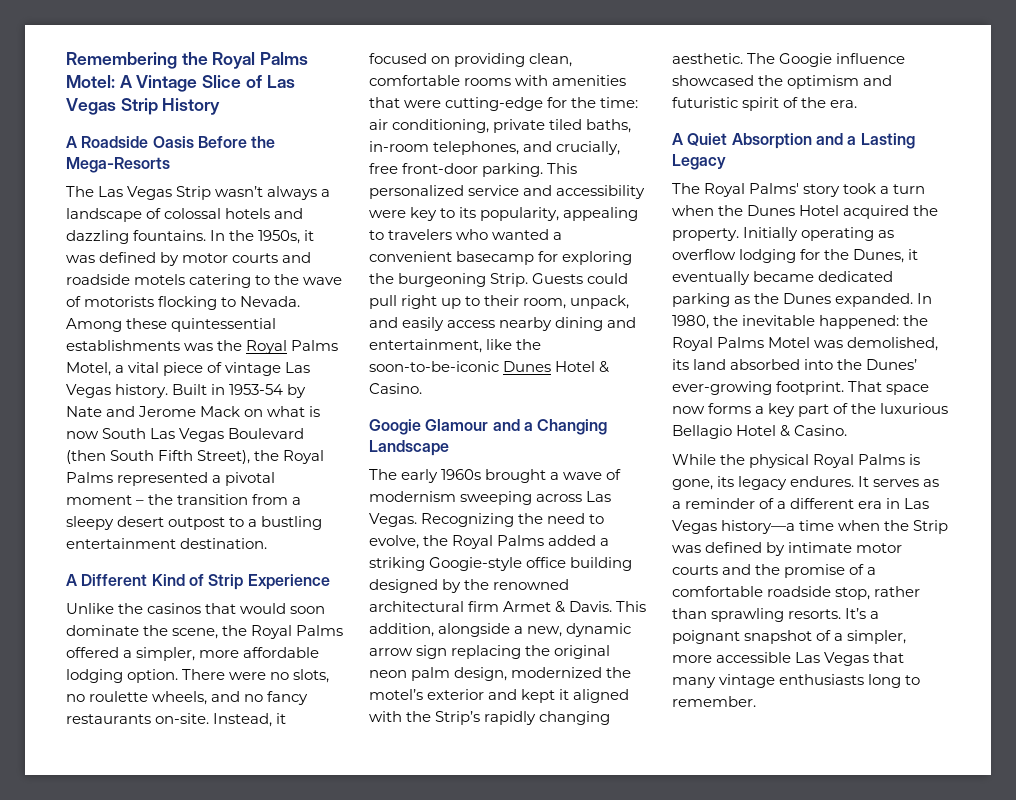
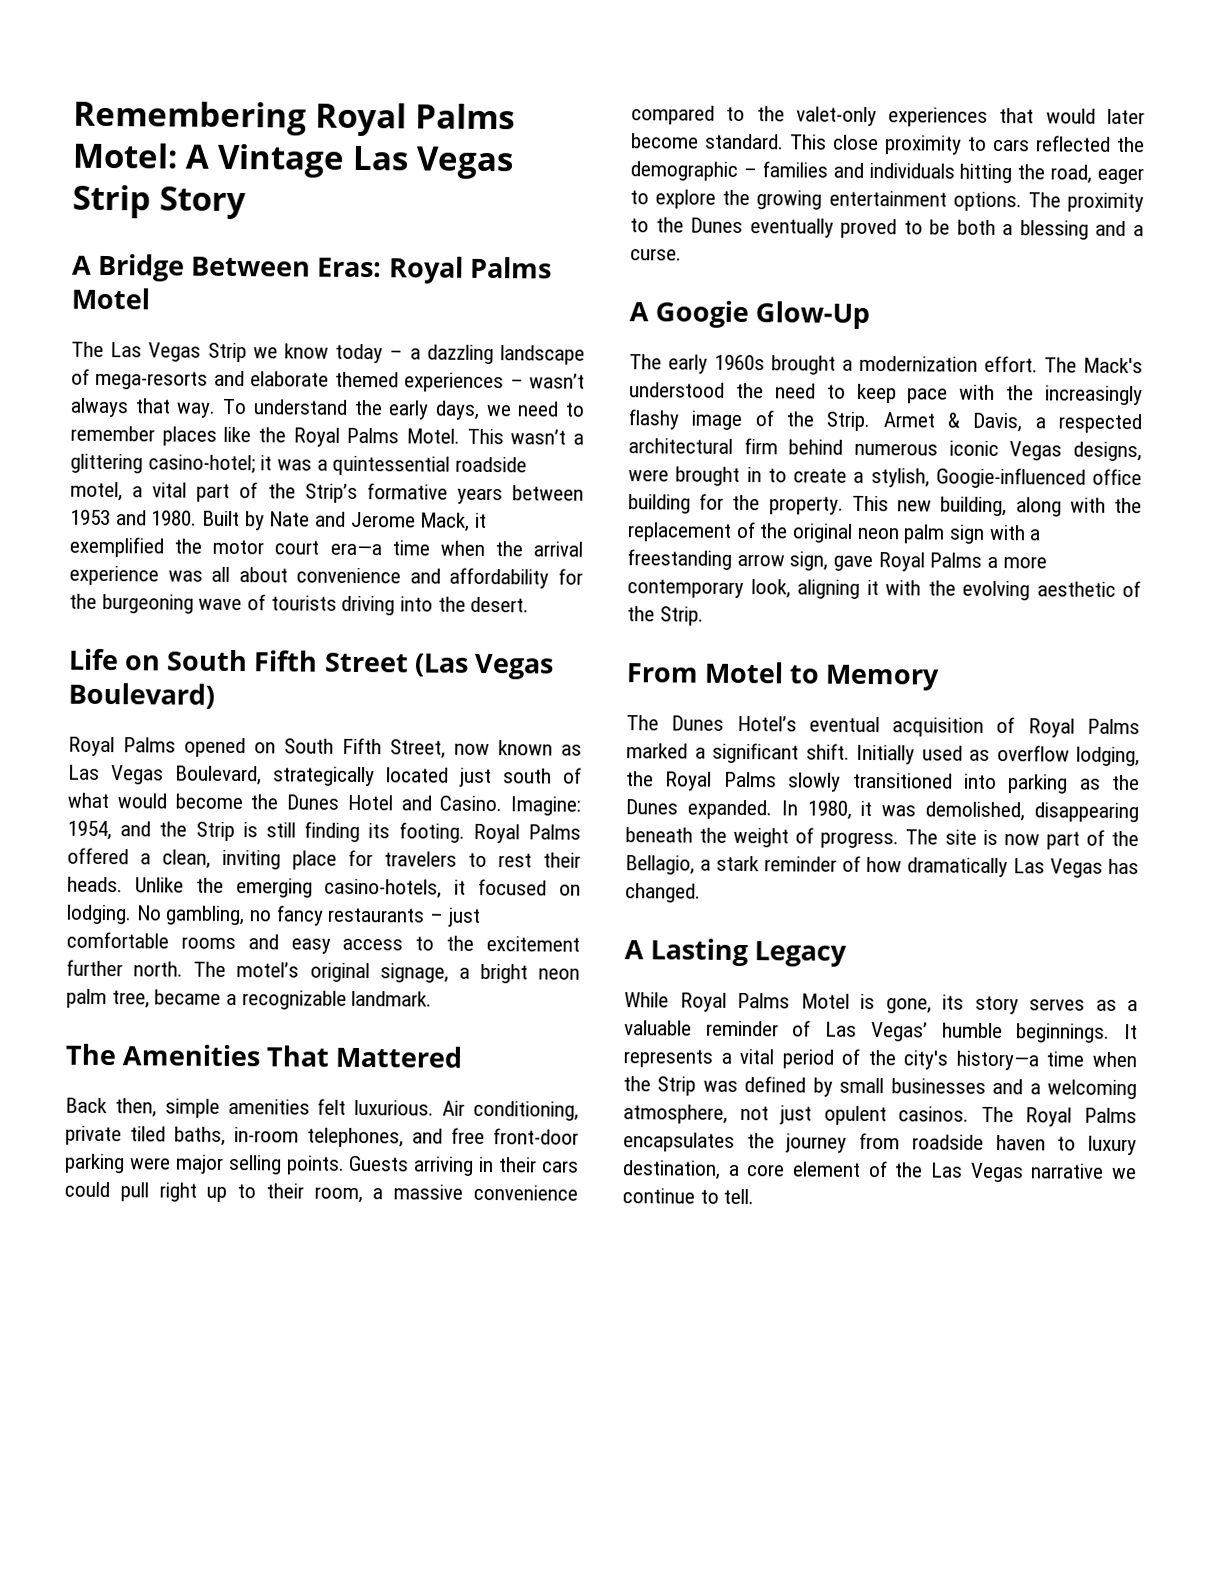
[181,52,208,65] the -> (307, 118) none
[202,75,295,88] [66,98,221,115] [66,136,276,148] [66,157,170,173] [66,186,331,200] [66,208,304,222] [66,230,315,244] [66,252,312,266] [66,274,343,288] [66,296,301,310] [66,318,277,332] [66,340,339,354] [66,362,311,376] [66,384,307,398] [66,406,321,417] [66,428,305,442] [66,450,325,464] [66,472,276,486] [66,494,302,505] [66,516,323,530] [66,538,268,549] [66,574,330,590] [66,603,326,614] [66,625,344,639] [66,647,320,661] [66,669,330,683] [66,691,309,705] [66,713,287,727] [369,53,573,67] [369,75,627,86] [369,97,639,111] [369,119,388,130] Slice of Las Vegas Strip History // A Roadside Oasis Before the Mega-Resorts // The Las Vegas Strip wasn’t always a landscape of colossal hotels and dazzling fountains. In the 1950s, it was defined by motor courts and roadside motels catering to the wave of motorists flocking to Nevada. Among these quintessential establishments was the Royal Palms Motel, a vital piece of vintage Las Vegas history. Built in 1953-54 by Nate and Jerome Mack on what is now South Las Vegas Boulevard (then South Fifth Street), the Royal Palms represented a pivotal moment – the transition from a sleepy desert outpost to a bustling entertainment destination. // A Different Kind of Strip Experience // Unlike the casinos that would soon dominate the scene, the Royal Palms offered a simpler, more affordable lodging option. There were no slots, no roulette wheels, and no fancy restaurants on-site. Instead, it focused on providing clean, comfortable rooms with amenities that were cutting-edge for the time: air -> [352,145,514,180] [72,184,246,220] [72,253,552,284] [71,287,150,310] [71,341,585,365] [71,368,585,393] [70,397,585,420] [70,425,584,447] [70,453,528,476] [70,481,584,505] [70,509,488,532] [69,536,583,558] [69,565,583,589] [69,593,530,616] [68,648,554,680] [68,682,215,709] [68,736,582,759] [68,764,582,788] [67,792,581,816] [67,820,581,844] [67,847,581,870] [67,876,581,899] [66,904,481,927] [66,931,580,954] [66,959,580,984] [66,988,433,1010] [65,1043,463,1068] [65,1097,466,1118] Las Vegas Strip Story // A Bridge Between Eras: Royal Palms Motel // The Las Vegas Strip we know today – a dazzling landscape of mega-resorts and elaborate themed experiences – wasn’t always that way. To understand the early days, we need to remember places like the Royal Palms Motel. This wasn’t a glittering casino-hotel; it was a quintessential roadside motel, a vital part of the Strip’s formative years between 1953 and 1980. Built by Nate and Jerome Mack, it exemplified the motor court era—a time when the arrival experience was all about convenience and affordability for the burgeoning wave of tourists driving into the desert. // Life on South Fifth Street (Las Vegas Boulevard) // Royal Palms opened on South Fifth Street, now known as Las Vegas Boulevard, strategically located just south of what would become the Dunes Hotel and Casino. Imagine: 1954, and the Strip is still finding its footing. Royal Palms offered a clean, inviting place for travelers to rest their heads. Unlike the emerging casino-hotels, it focused on lodging. No gambling, no fancy restaurants – just comfortable rooms and easy access to the excitement further north. The motel’s original signage, a bright neon palm tree, became a recognizable landmark. // The Amenities That Mattered // Back then, simple amenities felt luxurious. Air
[556,141,621,155] crucially, -> (443, 1136) none
[482,163,578,177] [369,185,646,199] [369,207,639,221] [369,229,563,240] [369,251,633,265] [369,273,584,287] parking. This personalized service and accessibility were key to its popularity, appealing to travelers who wanted a convenient basecamp for exploring the burgeoning Strip. Guests -> [64,1153,580,1176] parking were major selling points. Guests arriving in their cars
[570,295,630,309] [369,317,637,331] [369,339,542,353] [369,361,610,373] [369,383,422,394] [369,419,608,435] [369,440,449,456] unpack, and easily access nearby dining and entertainment, like the soon-to-be-iconic Dunes Hotel & Casino. // Googie Glamour and a Changing Landscape -> [372,1184,578,1201] [631,105,1145,127] [631,133,1145,155] [630,161,1144,185] [630,189,1144,213] [630,217,1144,240] [630,248,682,261] [629,300,871,330] a massive convenience compared to the valet-only experiences that would later become standard. This close proximity to cars reflected the demographic – families and individuals hitting the road, eager to explore the growing entertainment options. The proximity to the Dunes eventually proved to be both a blessing and a curse. // A Googie Glow-Up
[563,469,622,480] [369,491,612,505] [369,513,605,527] [369,535,610,549] [369,557,633,571] [369,579,570,593] [369,601,647,613] [369,623,632,637] [369,645,611,659] [369,667,632,681] [369,689,630,703] [369,711,611,725] [672,53,906,67] [672,75,893,89] [672,97,858,111] [672,133,915,149] [672,154,726,170] [672,183,926,197] [672,205,939,219] [672,227,895,241] [672,249,919,263] [672,271,894,285] wave of modernism sweeping across Las Vegas. Recognizing the need to evolve, the Royal Palms added a striking Googie-style office building designed by the renowned architectural firm Armet & Davis. This addition, alongside a new, dynamic arrow sign replacing the original neon palm design, modernized the motel’s exterior and kept it aligned with the Strip’s rapidly changing aesthetic. The Googie influence showcased the optimism and futuristic spirit of the era. // A Quiet Absorption and a Lasting Legacy // The Royal Palms' story took a turn when the Dunes Hotel acquired the property. Initially operating as overflow lodging for the Dunes, it eventually became dedicated -> [859,355,1143,374] [629,382,1143,406] [628,409,1142,434] [628,438,1142,462] [628,466,1142,489] [628,493,1142,517] [627,521,1042,544] [627,549,1047,572] [627,579,1141,601] [627,606,704,626] [626,661,940,691] [626,715,1140,738] [626,742,1140,767] [626,771,997,792] modernization effort. The Mack's understood the need to keep pace with the increasingly flashy image of the Strip. Armet & Davis, a respected architectural firm behind numerous iconic Vegas designs, were brought in to create a stylish, Googie-influenced office building for the property. This new building, along with the replacement of the original neon palm sign with a freestanding arrow sign, gave Royal Palms a more contemporary look, aligning it with the evolving aesthetic of the Strip. // From Motel to Memory // The Dunes Hotel’s eventual acquisition of Royal Palms marked a significant shift. Initially used as overflow lodging, the Royal Palms slowly transitioned into
[713,315,929,329] [672,337,939,351] [672,359,918,370] [672,381,930,395] [672,403,949,417] [672,425,848,439] [672,454,921,468] [672,476,870,490] the inevitable happened: the Royal Palms Motel was demolished, its land absorbed into the Dunes’ ever-growing footprint. That space now forms a key part of the luxurious Bellagio Hotel & Casino. // While the physical Royal Palms is gone, its legacy endures. It -> [860,800,1139,823] [625,827,1139,850] [625,855,1139,878] [625,883,701,903] [624,938,848,967] [624,992,1019,1015] it was demolished, disappearing beneath the weight of progress. The site is now part of the Bellagio, a stark reminder of how dramatically Las Vegas has changed. // A Lasting Legacy // While Royal Palms Motel is gone, its story
[685,498,930,509] [672,520,717,534] reminder of a different era in Las Vegas -> [624,1020,1138,1043] [623,1048,949,1070] valuable reminder of Las Vegas’ humble beginnings. It represents a vital period of the city's
[788,542,903,553] [672,564,877,578] [672,586,921,600] [672,608,880,622] [672,630,907,644] [672,652,905,666] [672,674,921,688] [672,696,756,707] intimate motor courts and the promise of a comfortable roadside stop, rather than sprawling resorts. It’s a poignant snapshot of a simpler, more accessible Las Vegas that many vintage enthusiasts long to remember. -> [839,1077,1137,1100] [623,1104,1137,1127] [623,1132,1137,1156] [622,1160,1137,1183] [622,1188,755,1205] small businesses and a welcoming atmosphere, not just opulent casinos. The Royal Palms encapsulates the journey from roadside haven to luxury destination, a core element of the Las Vegas narrative we continue to tell.

